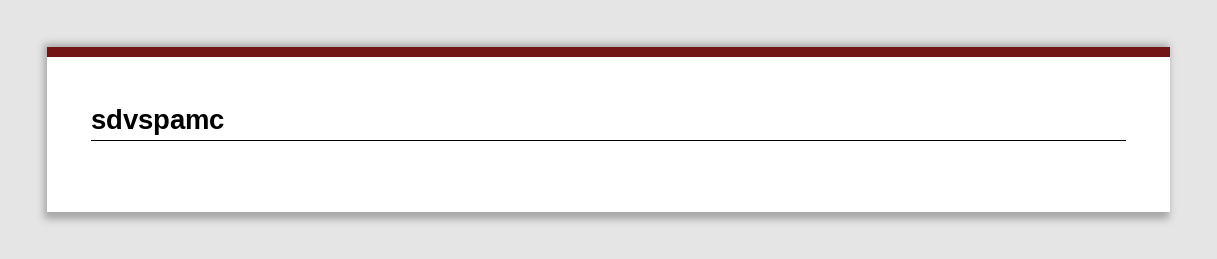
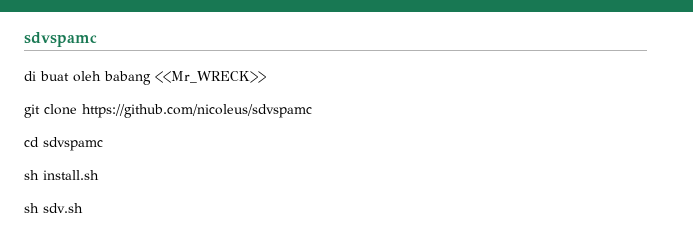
[91,109,224,135] sdvspamc -> [24,32,97,47] [24,71,266,85] [24,104,312,118] [24,137,103,151] [24,170,99,180] [24,203,83,213] sdvspamc // di buat oleh babang <<Mr_WRECK>> // git clone https://github.com/nicoleus/sdvspamc // cd sdvspamc // sh install.sh // sh sdv.sh

